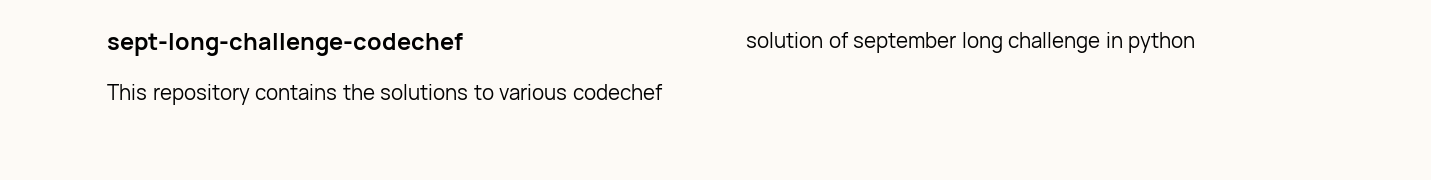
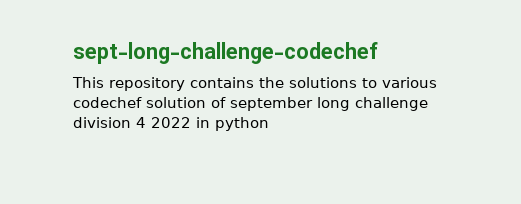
(1101, 42) none -> [73,117,191,128] division 4 2022

